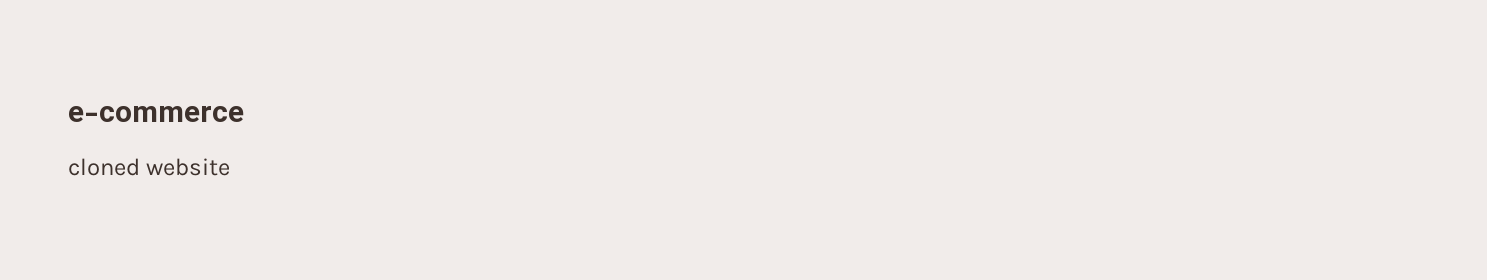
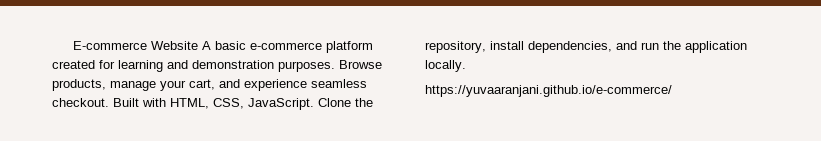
[68,106,244,122] [68,158,231,176] e-commerce // cloned website -> [73,41,374,53] [52,60,382,72] [52,79,367,91] [52,98,373,110] [425,41,747,53] [425,60,466,72] [425,85,672,97] E-commerce Website A basic e-commerce platform created for learning and demonstration purposes. Browse products, manage your cart, and experience seamless checkout. Built with HTML, CSS, JavaScript. Clone the repository, install dependencies, and run the application locally. // https://yuvaaranjani.github.io/e-commerce/

